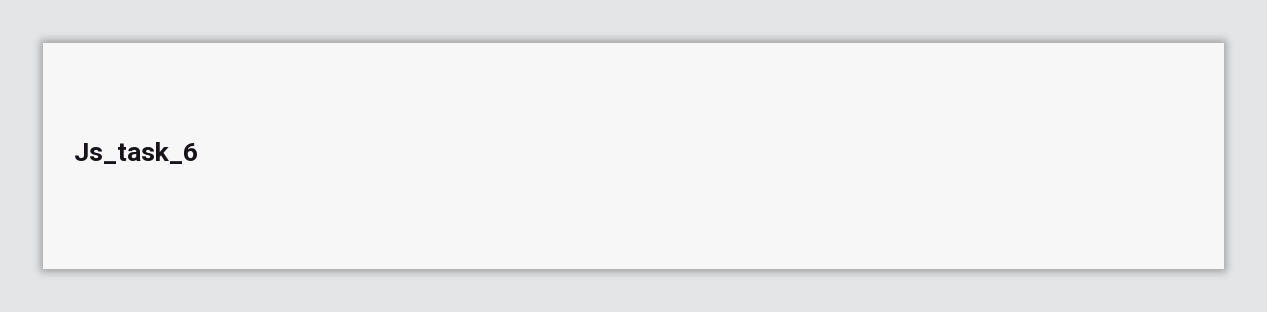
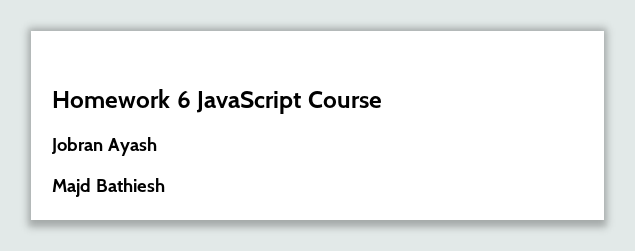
[74,142,198,164] Js_task_6 -> [52,89,382,114] [51,137,157,156] [52,178,165,197] Homework 6 JavaScript Course // Jobran Ayash // Majd Bathiesh

